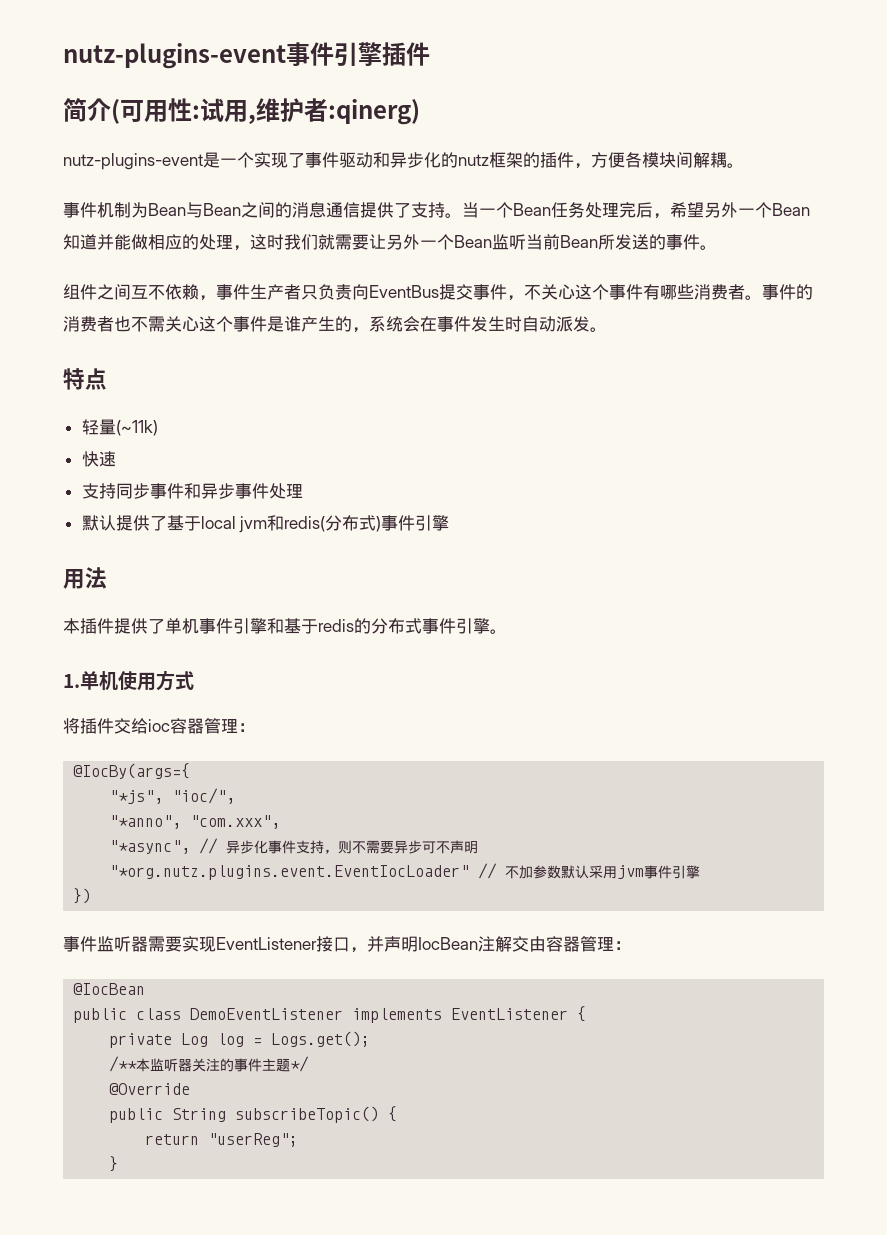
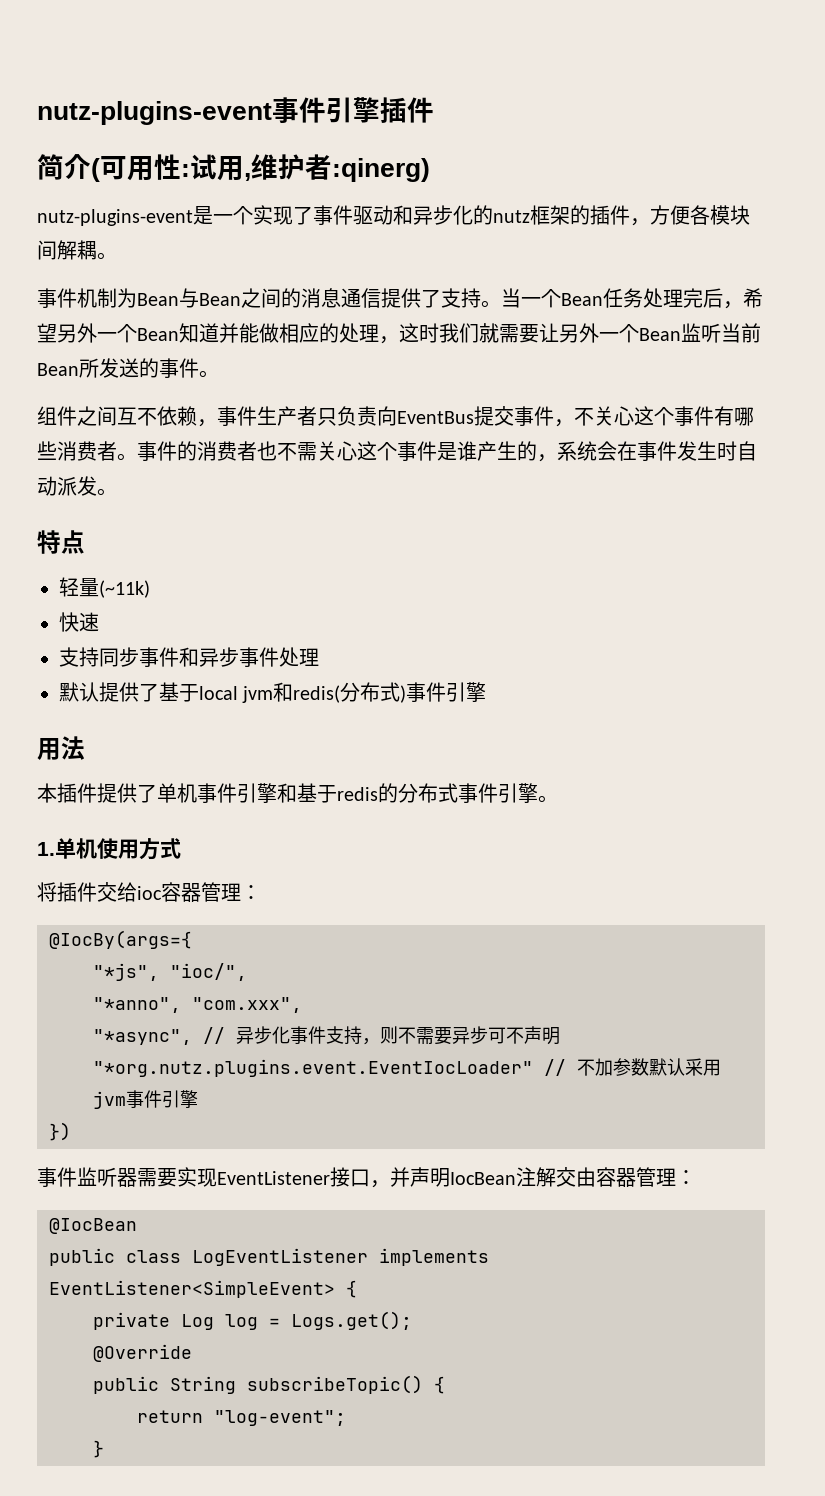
[190,1008,569,1023] DemoEventListener implements EventListener -> [192,1248,489,1266] [49,1280,335,1298] LogEventListener implements EventListener<SimpleEvent>
[109,1056,310,1072] // /**本监听器关注的事件主题*/ -> (412, 1320) none
[208,1133,299,1147] "userReg"; -> [214,1410,346,1426] "log-event";

